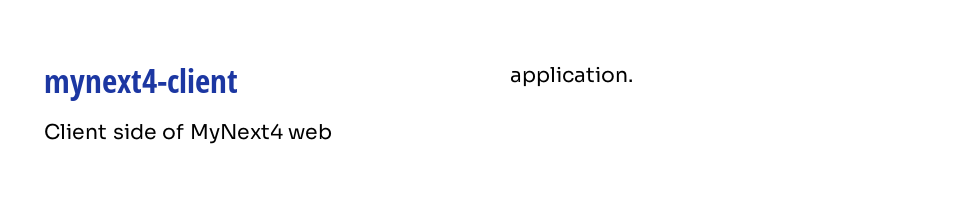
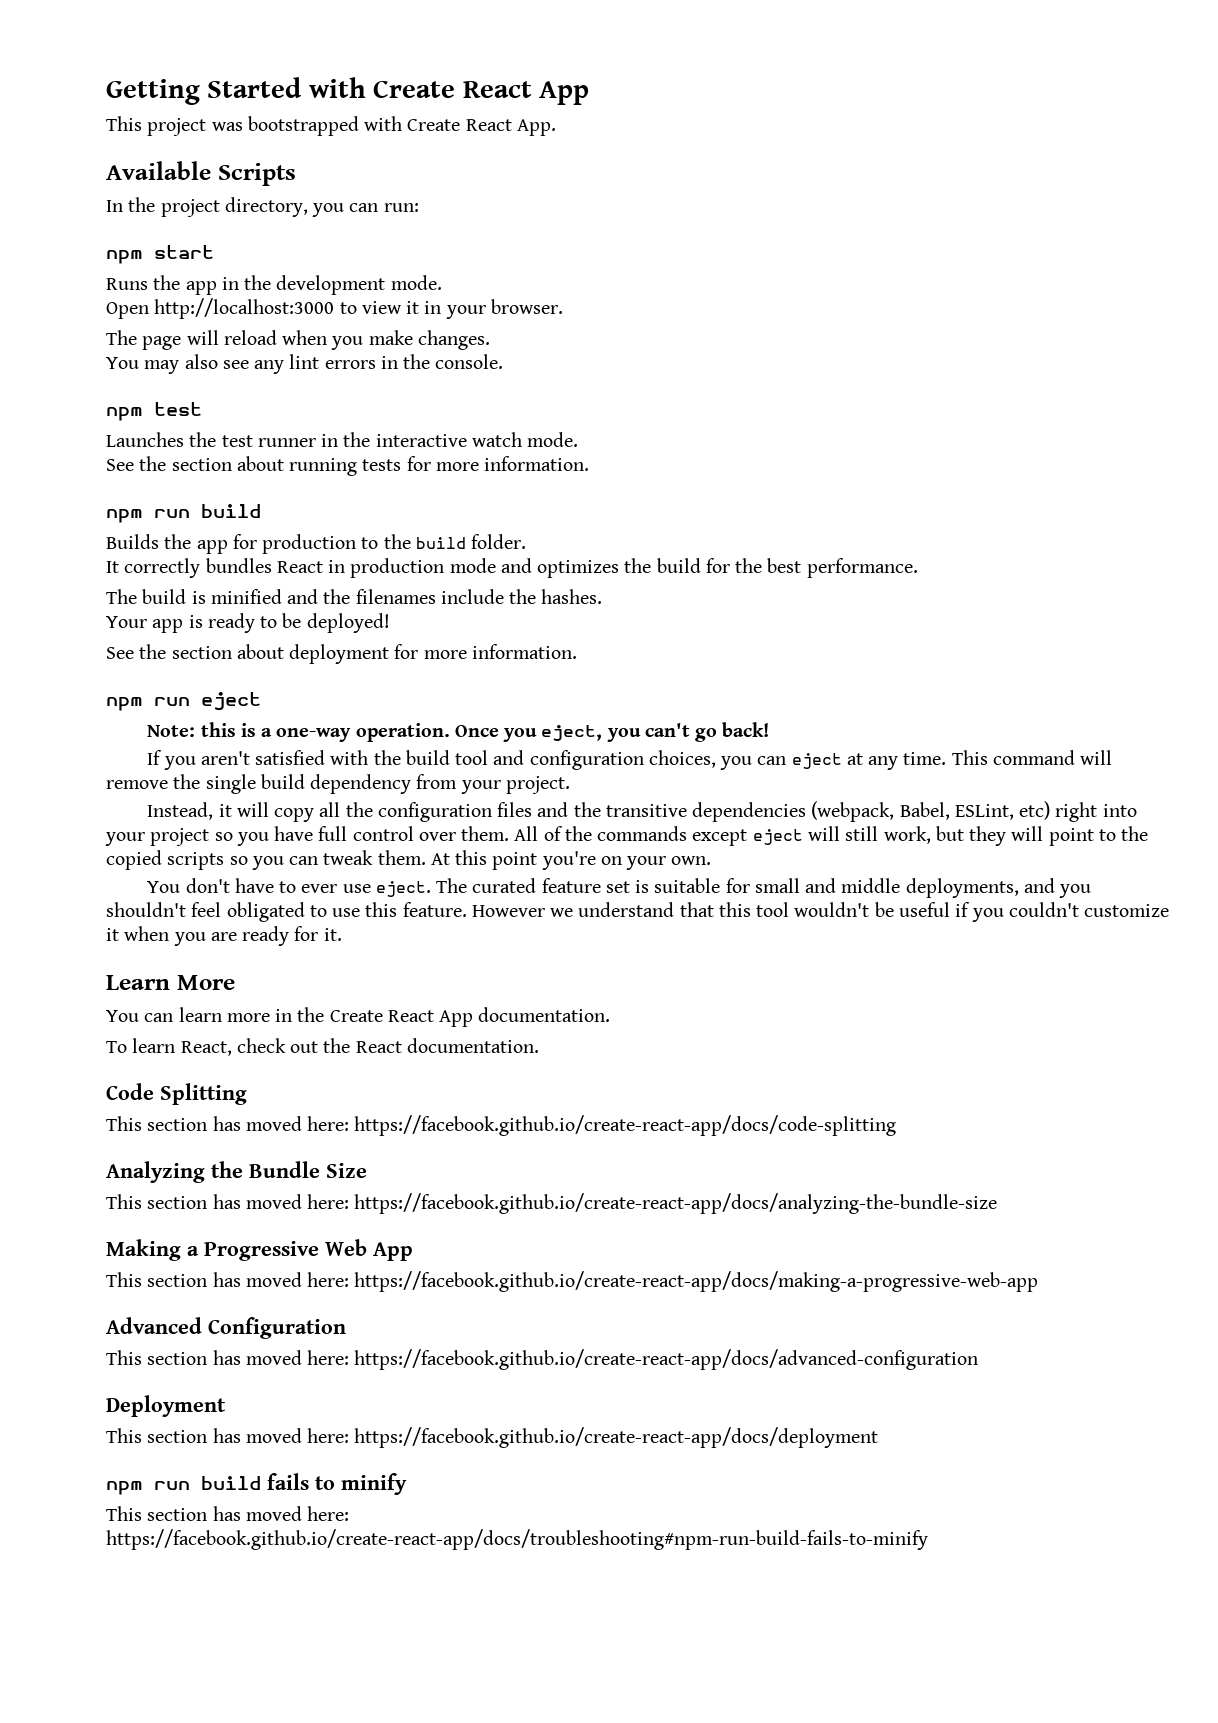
[44,68,238,101] [44,123,333,144] [510,66,633,87] mynext4-client // Client side of MyNext4 web application. -> [106,77,590,105] [106,116,556,136] [106,161,296,186] [106,197,419,217] [106,245,214,264] [106,275,442,295] [106,298,563,319] [106,330,490,350] [106,354,504,374] [106,402,202,421] [106,432,579,447] [106,456,590,476] [106,504,261,523] [106,534,527,554] [106,558,918,578] [106,589,603,604] [106,613,390,633] [106,644,577,664] [106,692,261,711] [147,722,770,742] [147,750,1113,770] [106,774,570,794] [147,801,1137,822] [105,826,1149,846] [106,850,712,870] [147,878,1092,898] [106,902,1170,922] [106,926,342,946] [106,975,235,990] [106,1007,611,1027] [106,1038,539,1056] [106,1083,247,1105] [106,1115,897,1136] [106,1161,367,1183] [106,1193,998,1214] [106,1239,413,1261] [106,1271,1039,1292] [106,1317,346,1339] [106,1349,979,1370] [106,1395,226,1417] [106,1427,879,1448] [106,1473,407,1495] [106,1506,350,1521] [106,1529,928,1550] Getting Started with Create React App // This project was bootstrapped with Create React App. // Available Scripts // In the project directory, you can run: // npm start // Runs the app in the development mode. // Open http://localhost:3000 to view it in your browser. // The page will reload when you make changes. // You may also see any lint errors in the console. // npm test // Launches the test runner in the interactive watch mode. // See the section about running tests for more information. // npm run build // Builds the app for production to the build folder. // It correctly bundles React in production mode and optimizes the build for the best performance. // The build is minified and the filenames include the hashes. // Your app is ready to be deployed! // See the section about deployment for more information. // npm run eject // Note: this is a one-way operation. Once you eject, you can't go back! // If you aren't satisfied with the build tool and configuration choices, you can eject at any time. This command will remove the single build dependency from your project. // Instead, it will copy all the configuration files and the transitive dependencies (webpack, Babel, ESLint, etc) right into your project so you have full control over them. All of the commands except eject will still work, but they will point to the copied scripts so you can tweak them. At this point you're on your own. // You don't have to ever use eject. The curated feature set is suitable for small and middle deployments, and you shouldn't feel obligated to use this feature. However we understand that this tool wouldn't be useful if you couldn't customize it when you are ready for it. // Learn More // You can learn more in the Create React App documentation. // To learn React, check out the React documentation. // Code Splitting // This section has moved here: https://facebook.github.io/create-react-app/docs/code-splitting // Analyzing the Bundle Size // This section has moved here: https://facebook.github.io/create-react-app/docs/analyzing-the-bundle-size // Making a Progressive Web App // This section has moved here: https://facebook.github.io/create-react-app/docs/making-a-progressive-web-app // Advanced Configuration // This section has moved here: https://facebook.github.io/create-react-app/docs/advanced-configuration // Deployment // This section has moved here: https://facebook.github.io/create-react-app/docs/deployment // npm run build fails to minify // This section has moved here: https://facebook.github.io/create-react-app/docs/troubleshooting#npm-run-build-fails-to-minify

